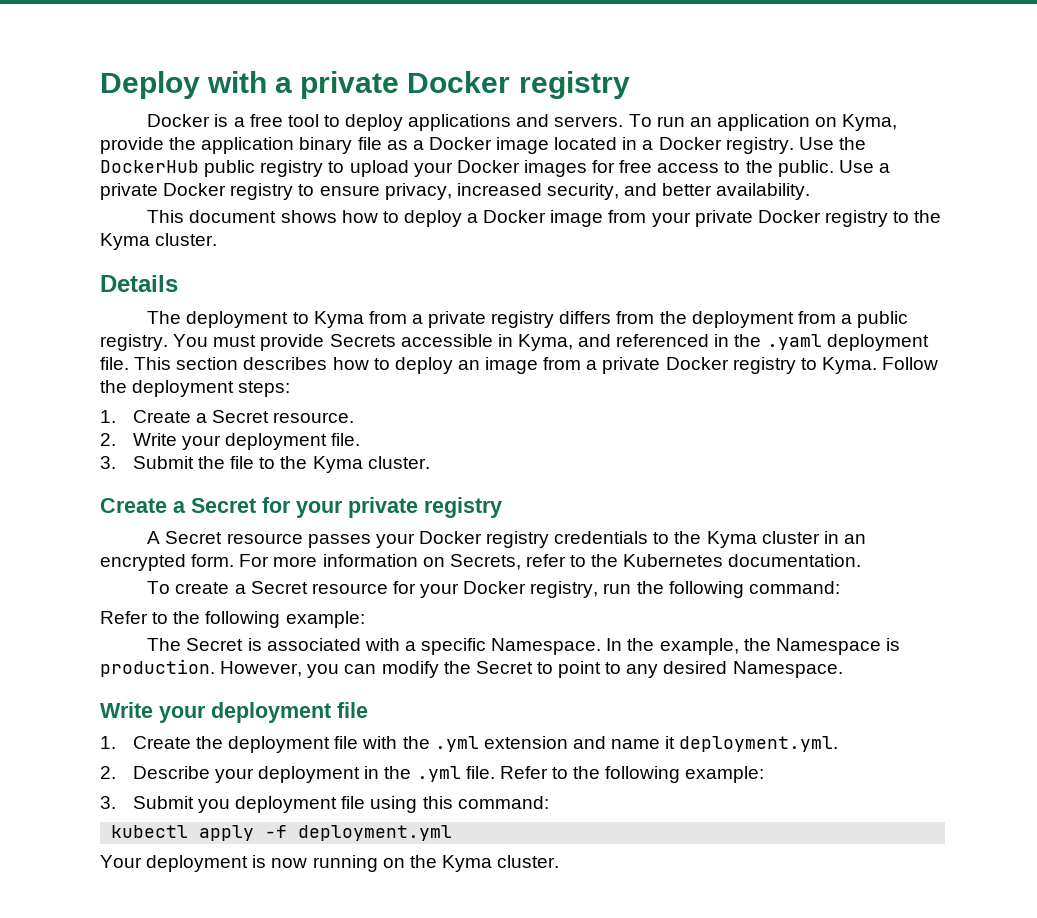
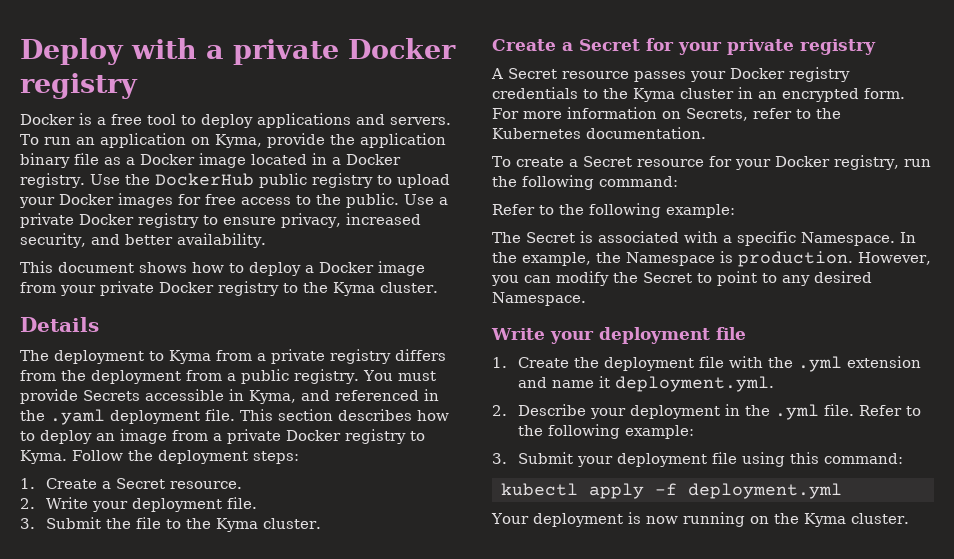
[198,799,231,813] you -> [577,456,614,467] your

